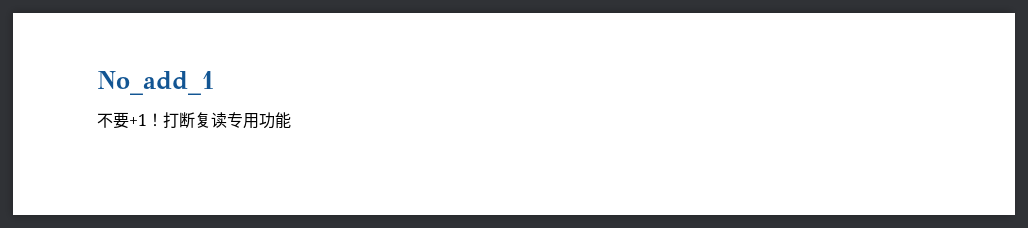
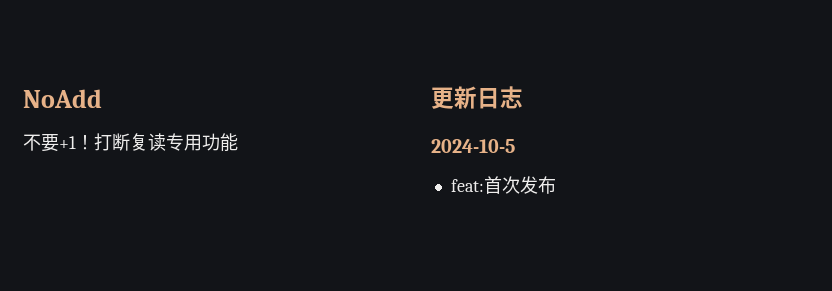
[97,71,215,95] No_add_1 -> [23,89,102,108] NoAdd
(291, 120) none -> [431,86,523,109] [431,139,515,153] [450,176,556,194] // 更新日志 // 2024-10-5 // feat:首次发布

